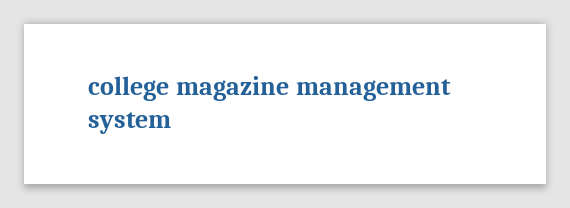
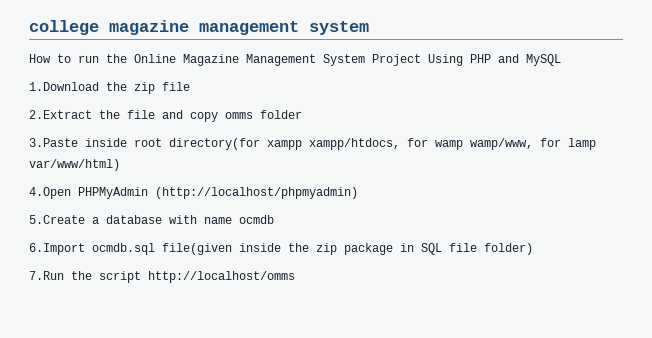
(171, 123) none -> [29,54,561,66] [29,82,190,94] [29,110,302,122] [29,138,596,150] [29,159,120,171] [29,187,358,199] [29,215,274,224] [29,243,533,255] [29,271,295,283] // How to run the Online Magazine Management System Project Using PHP and MySQL // 1.Download the zip file // 2.Extract the file and copy omms folder // 3.Paste inside root directory(for xampp xampp/htdocs, for wamp wamp/www, for lamp var/www/html) // 4.Open PHPMyAdmin (http://localhost/phpmyadmin) // 5.Create a database with name ocmdb // 6.Import ocmdb.sql file(given inside the zip package in SQL file folder) // 7.Run the script http://localhost/omms

